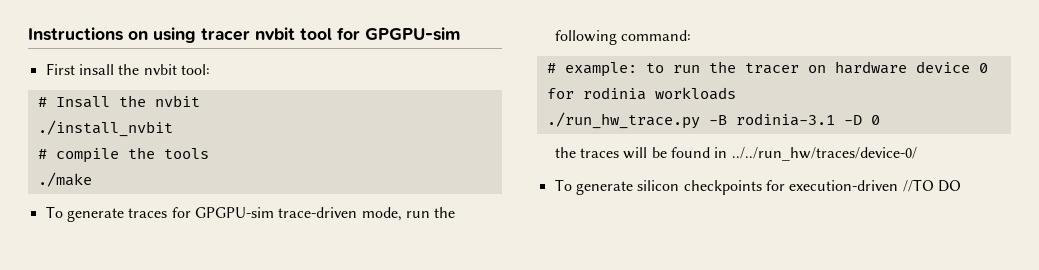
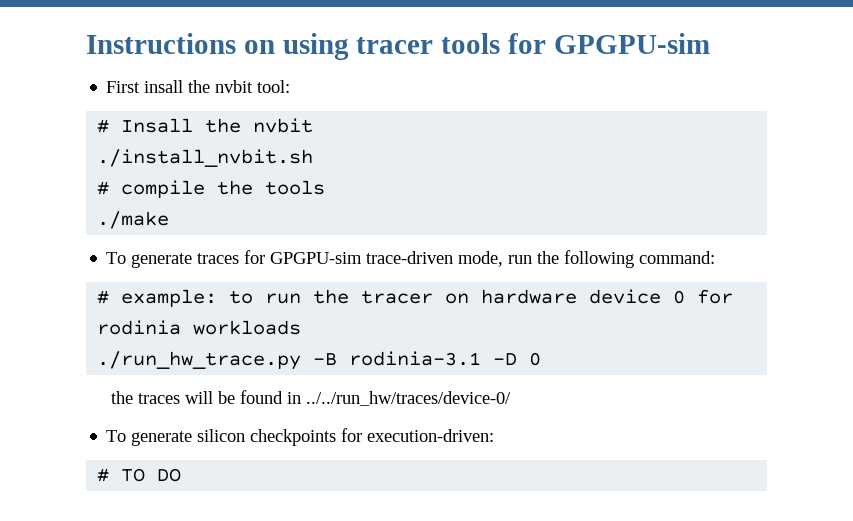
[255,27,332,40] nvbit tool -> [441,33,501,54] tools
[37,120,173,137] ./install_nvbit -> [97,149,314,167] ./install_nvbit.sh
[789,179,934,192] execution-driven //TO -> [367,429,495,442] [97,468,146,482] execution-driven: // # TO

